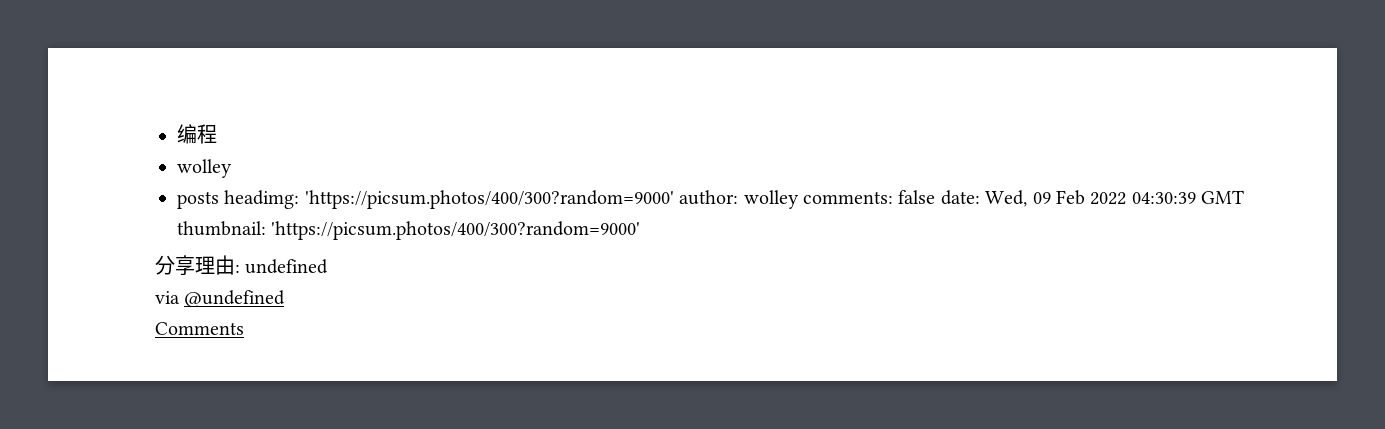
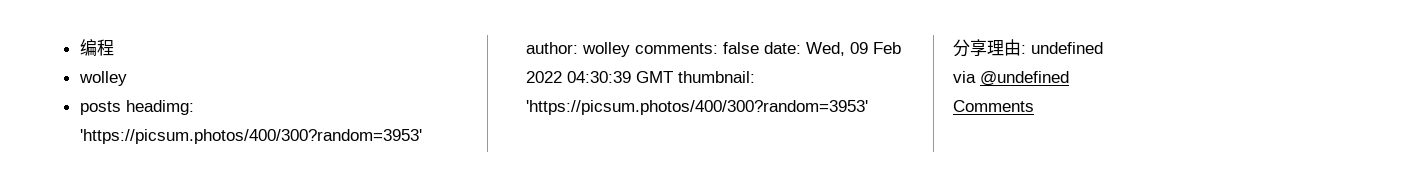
[304,190,674,209] 'https://picsum.photos/400/300?random=9000' -> [79,129,422,144] 'https://picsum.photos/400/300?random=3953'
[271,221,641,240] 'https://picsum.photos/400/300?random=9000' -> [525,100,868,115] 'https://picsum.photos/400/300?random=3953'

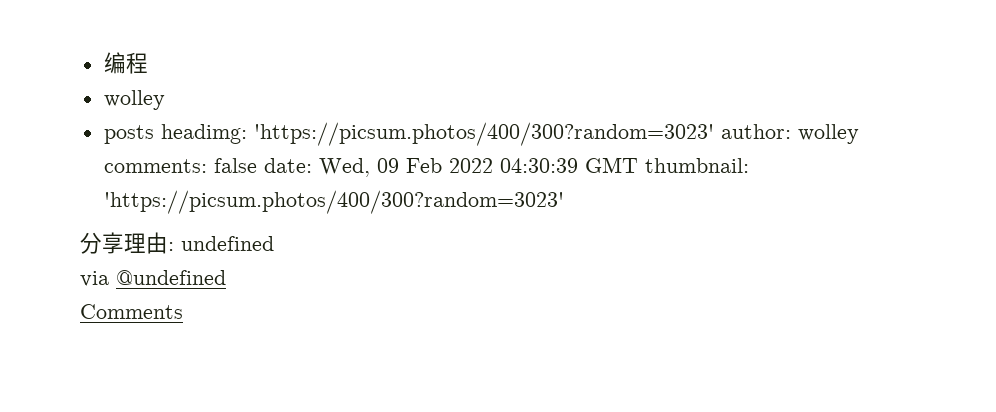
[79,129,422,144] 'https://picsum.photos/400/300?random=3953' -> [253,122,714,146] 'https://picsum.photos/400/300?random=3023'
[525,100,868,115] 'https://picsum.photos/400/300?random=3953' -> [103,190,564,214] 'https://picsum.photos/400/300?random=3023'

